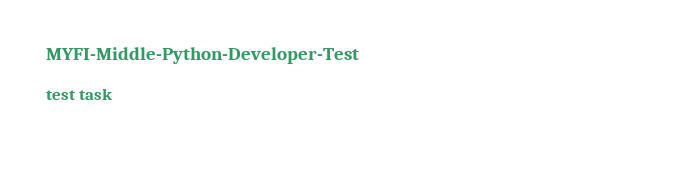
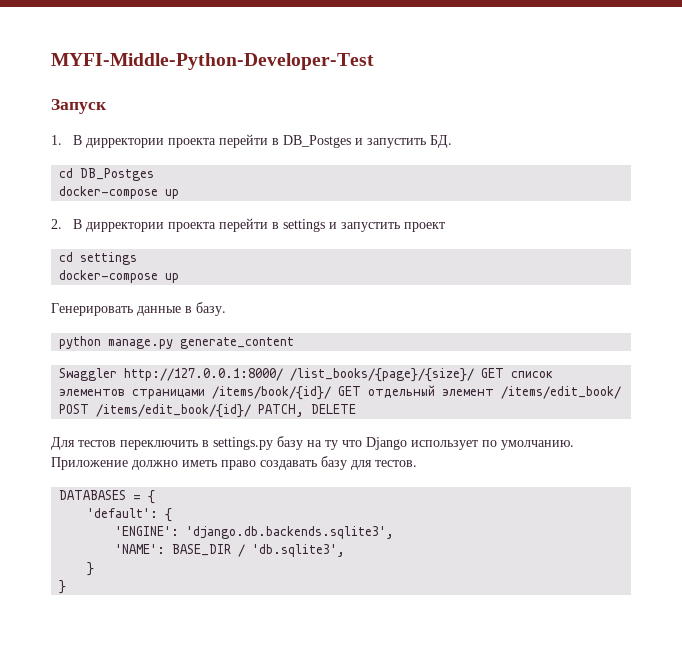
[46,88,114,100] test task -> [51,99,107,114] [51,134,453,148] [59,168,155,181] [59,186,180,199] [51,218,446,232] [59,252,138,265] [59,270,180,283] [51,302,226,316] [59,336,295,349] [59,368,554,382] [59,385,622,400] [59,404,357,418] [51,436,574,450] [51,456,417,470] [59,490,156,504] [87,508,173,522] [115,526,395,539] [115,544,346,557] [87,562,95,576] [59,580,67,594] Запуск // 1. В дирректории проекта перейти в DB_Postges и запустить БД. // cd DB_Postges // docker-compose up // 2. В дирректории проекта перейти в settings и запустить проект // cd settings // docker-compose up // Генерировать данные в базу. // python manage.py generate_content // Swaggler http://127.0.0.1:8000/ /list_books/{page}/{size}/ GET список элементов страницами /items/book/{id}/ GET отдельный элемент /items/edit_book/ POST /items/edit_book/{id}/ PATCH, DELETE // Для тестов переключить в settings.py базу на ту что Django использует по умолчанию. Приложение должно иметь право создавать базу для тестов. // DATABASES = { // 'default': { // 'ENGINE': 'django.db.backends.sqlite3', // 'NAME': BASE_DIR / 'db.sqlite3', // } // }

